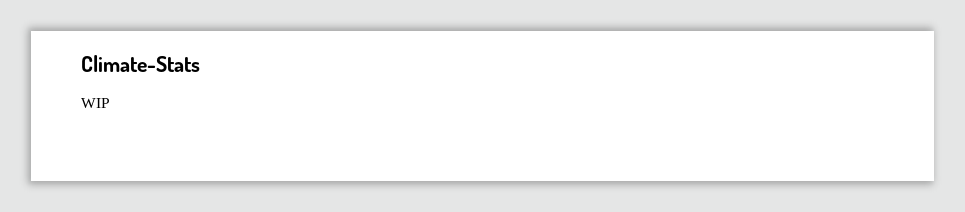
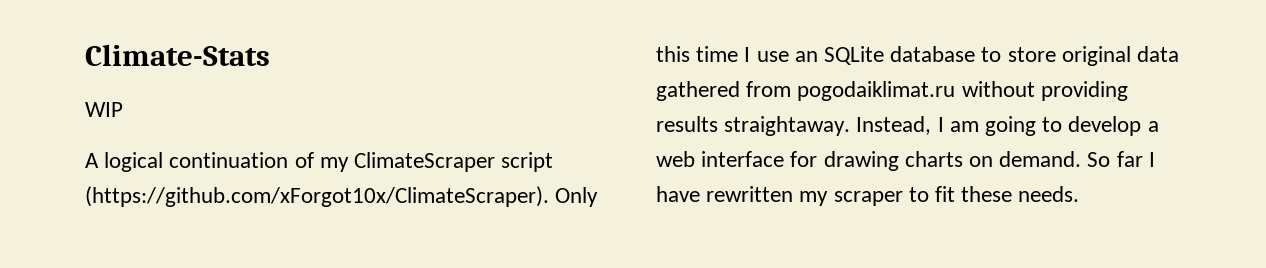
(110, 103) none -> [85,152,554,172] [85,186,599,207] [656,46,1180,66] [656,81,1128,101] [656,116,1159,136] [656,151,1155,171] [656,186,1080,206] // A logical continuation of my ClimateScraper script (https://github.com/xForgot10x/ClimateScraper). Only this time I use an SQLite database to store original data gathered from pogodaiklimat.ru without providing results straightaway. Instead, I am going to develop a web interface for drawing charts on demand. So far I have rewritten my scraper to fit these needs.

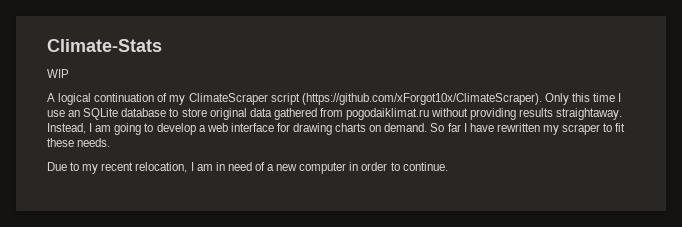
(1080, 194) none -> [47,162,448,174] // Due to my recent relocation, I am in need of a new computer in order to continue.

